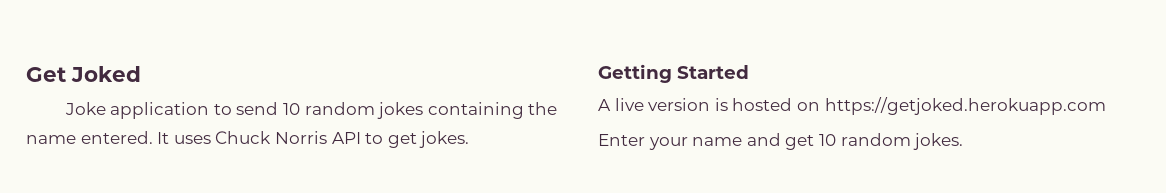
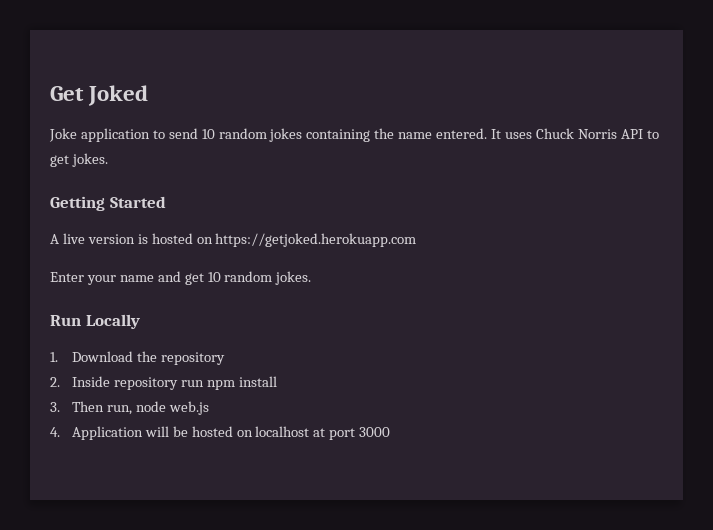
(964, 141) none -> [50,314,140,329] [50,351,225,365] [50,376,277,390] [50,401,209,415] [50,426,391,440] // Run Locally // 1. Download the repository // 2. Inside repository run npm install // 3. Then run, node web.js // 4. Application will be hosted on localhost at port 3000

